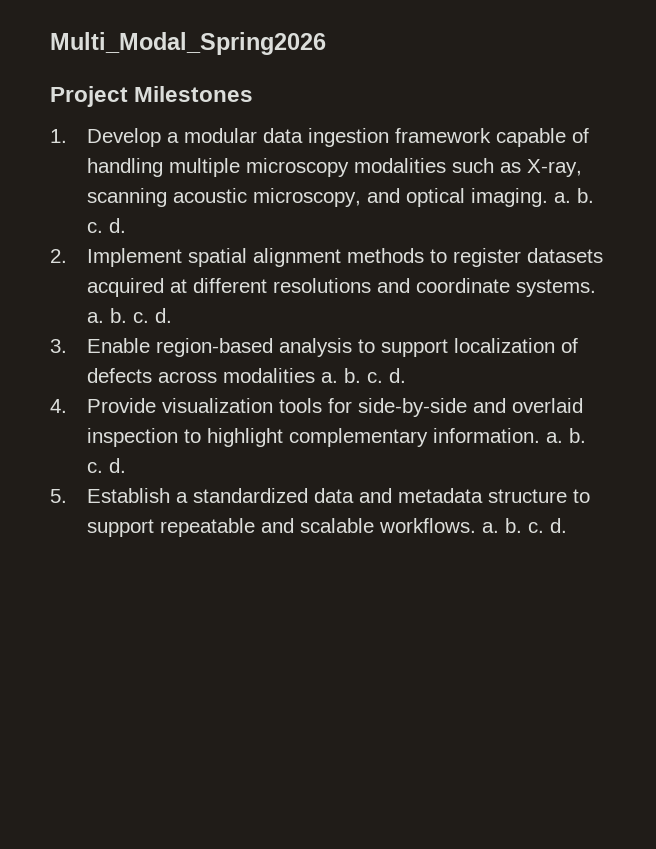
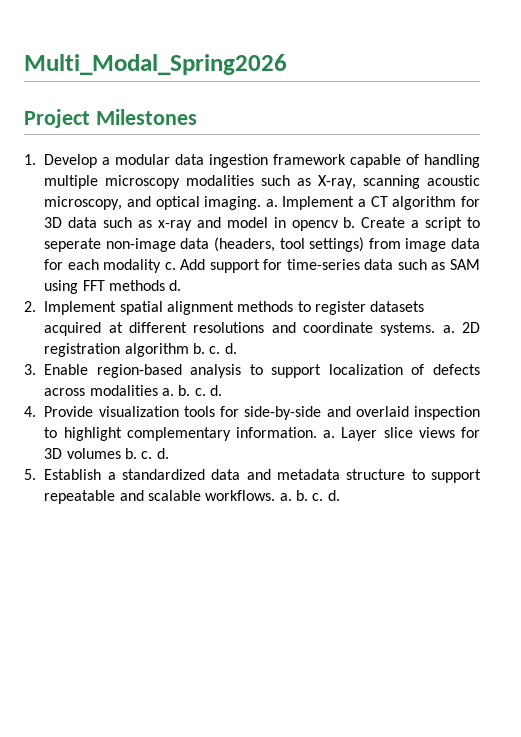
[576,188,594,203] [86,222,103,233] b. c. -> [282,196,480,210] [44,217,480,231] [44,237,480,252] [44,259,481,273] [44,280,165,294] Implement a CT algorithm for 3D data such as x-ray and model in opencv b. Create a script to seperate non-image data (headers, tool settings) from image data for each modality c. Add support for time-series data such as SAM using FFT methods
(104, 317) none -> [462,322,480,333] [44,343,189,357] 2D registration algorithm
(563, 437) none -> [341,427,480,441] [44,448,121,459] Layer slice views for 3D volumes

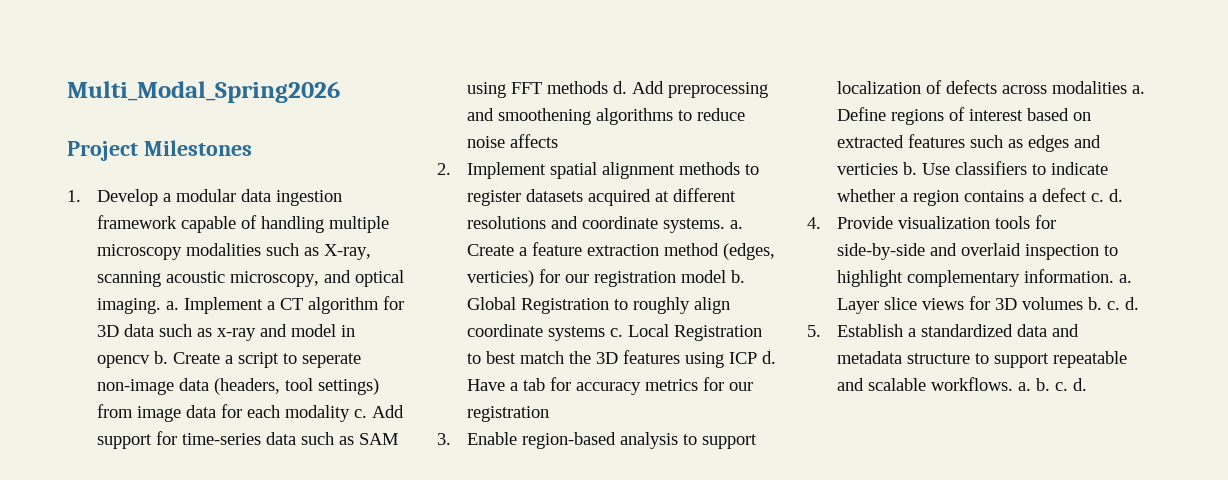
(182, 285) none -> [632,81,769,98] [467,108,746,125] [467,134,559,148] Add preprocessing and smoothening algorithms to reduce noise affects
[462,322,480,333] [44,343,237,357] 2D registration algorithm b. c. d. -> [467,242,776,260] [467,269,746,287] [467,297,731,314] [467,324,763,341] [467,350,777,368] [467,377,754,395] [467,406,550,422] Create a feature extraction method (edges, verticies) for our registration model b. Global Registration to roughly align coordinate systems c. Local Registration to best match the 3D features using ICP d. Have a tab for accuracy metrics for our registration
[178,385,191,396] b. -> [837,107,1092,125] [837,134,1102,152] [837,161,1109,175] [837,188,1088,206] Define regions of interest based on extracted features such as edges and verticies b. Use classifiers to indicate whether a region contains a defect

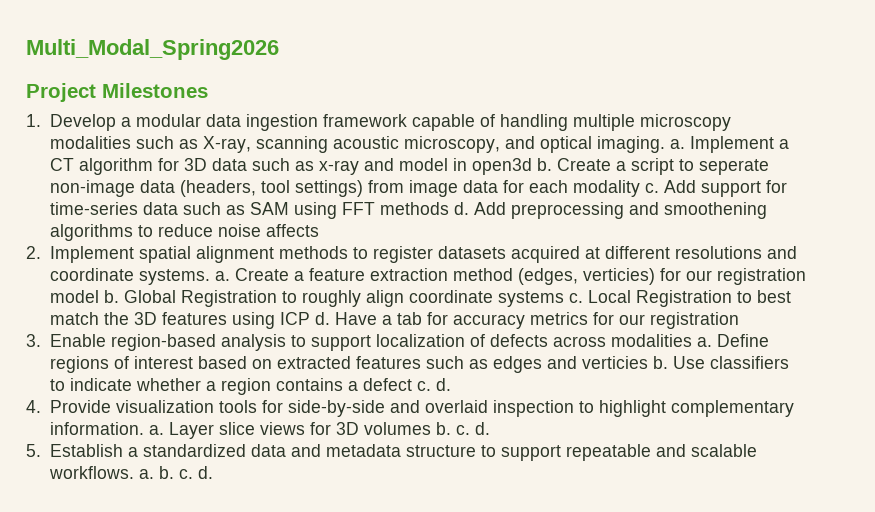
[97,355,151,368] opencv -> [471,158,532,175] open3d

